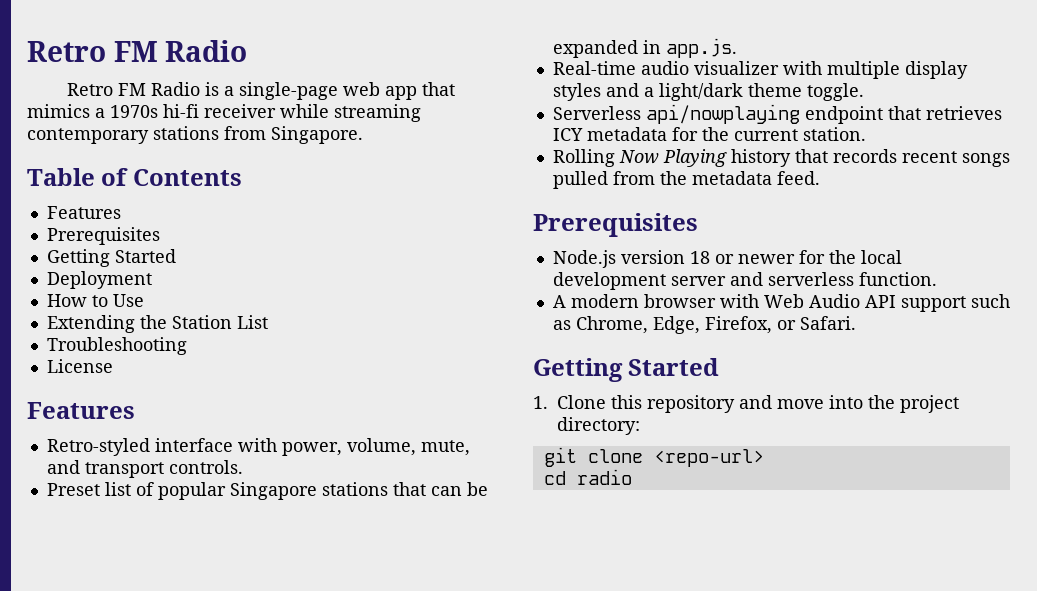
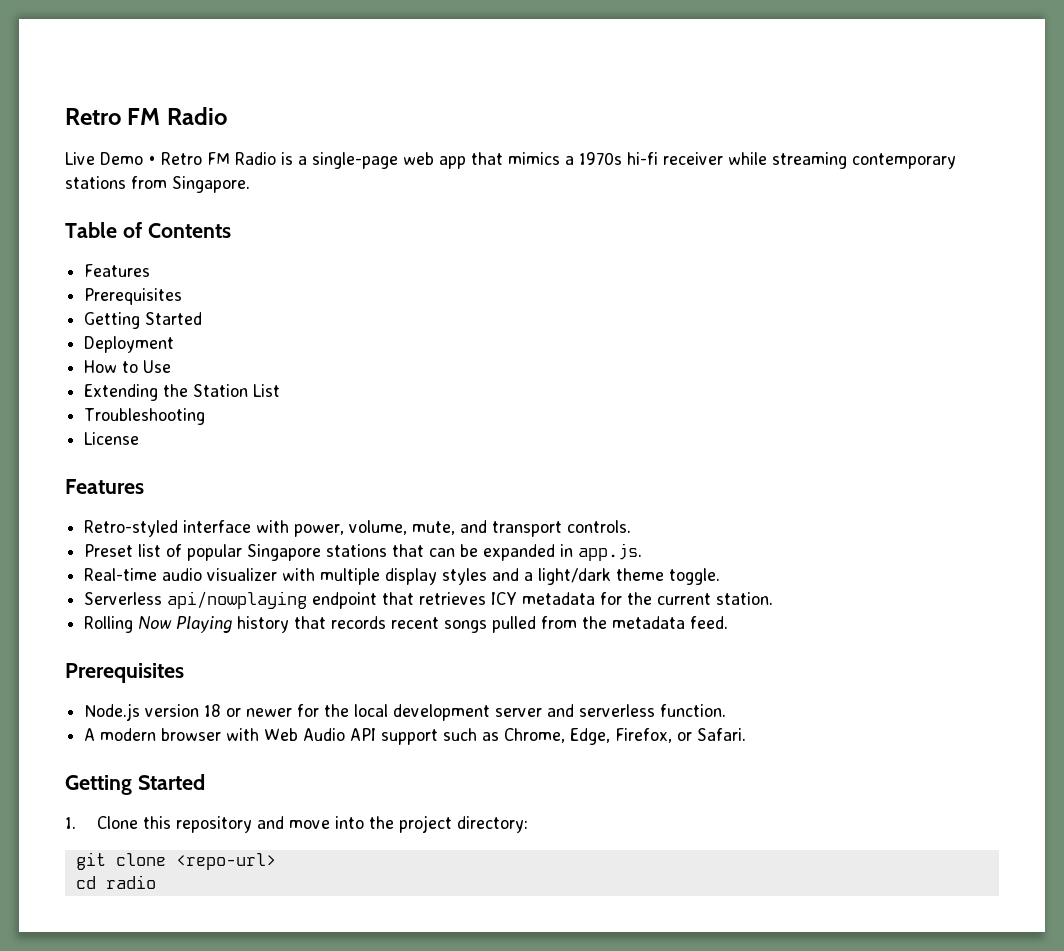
(248, 51) none -> [65,152,156,165] Live Demo •

